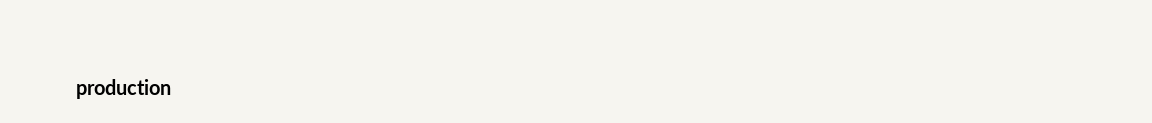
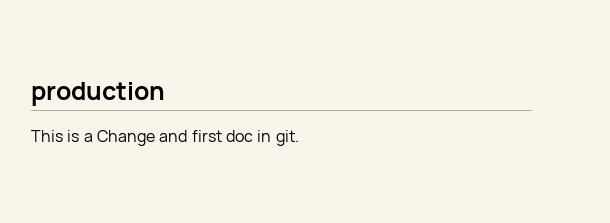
(171, 89) none -> [31,130,299,146] // This is a Change and first doc in git.

